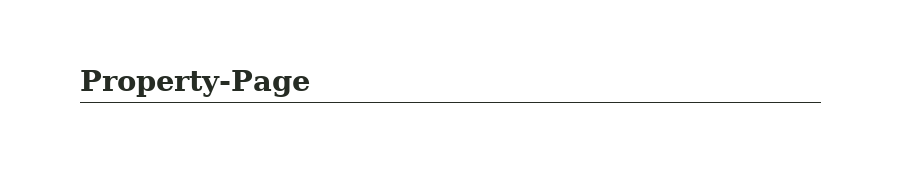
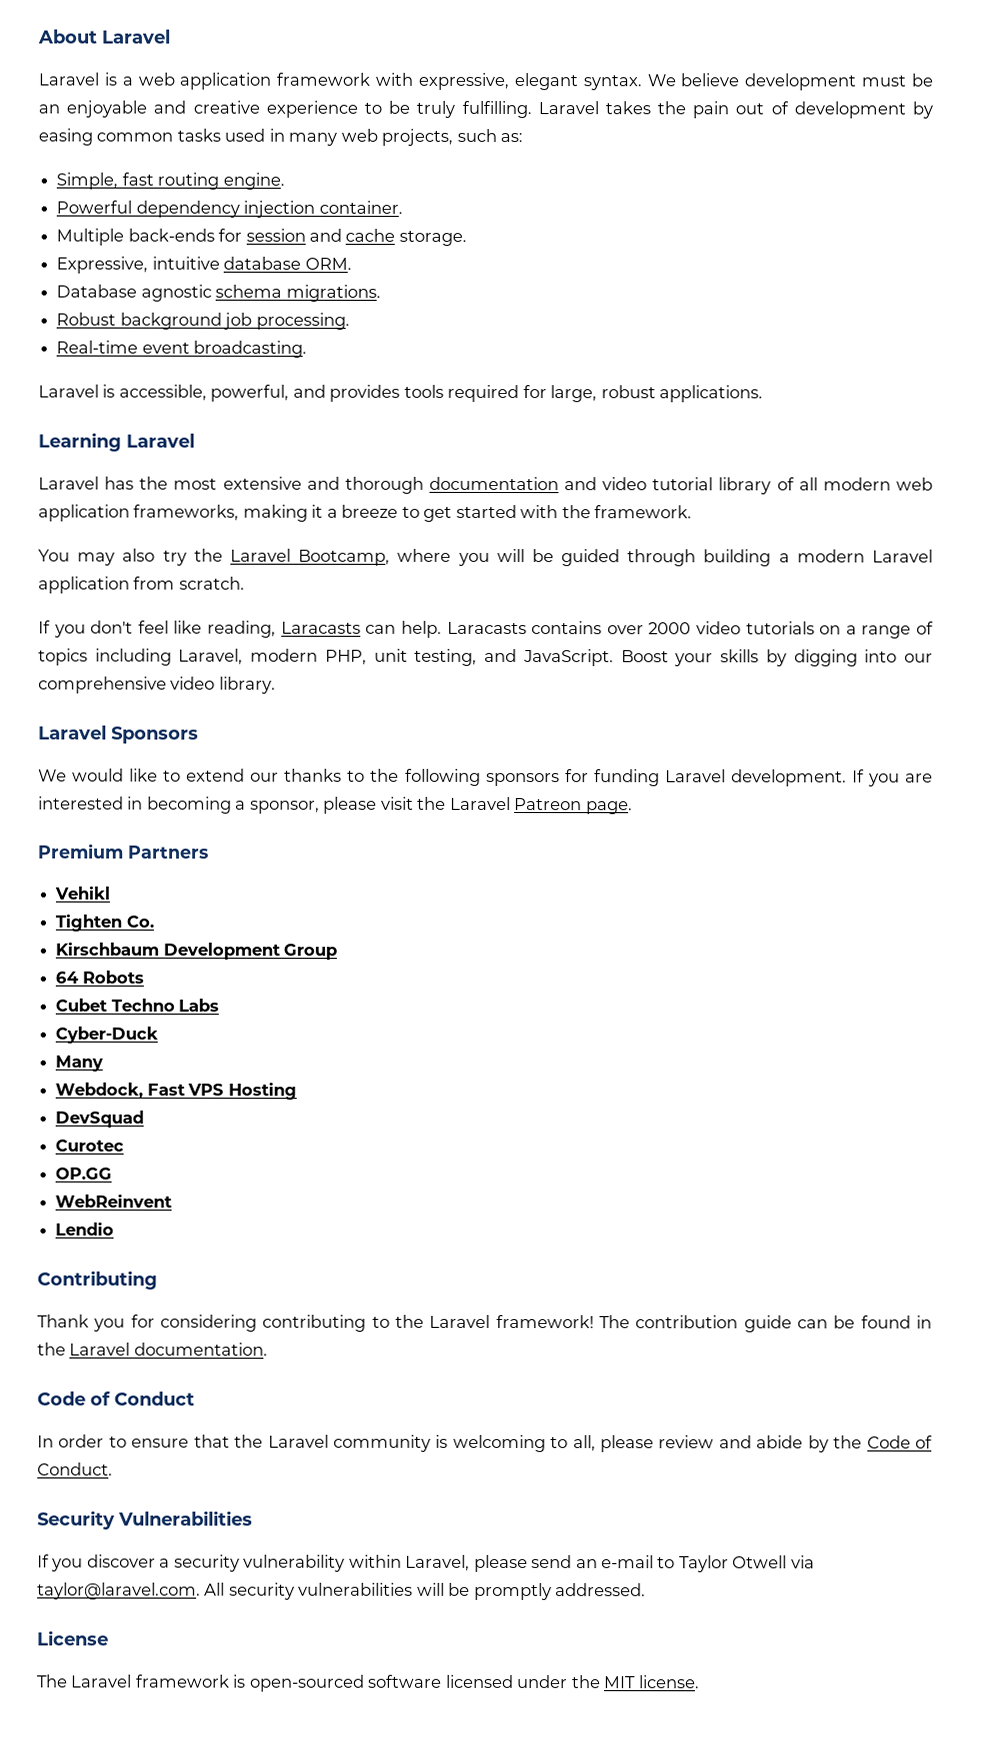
[80,70,310,97] Property-Page -> [38,29,171,44] [38,72,934,91] [38,100,933,119] [38,128,524,146] [56,172,285,190] [56,200,403,218] [56,228,467,246] [56,256,352,274] [56,284,381,302] [56,312,350,330] [56,340,308,358] [38,384,764,403] [38,432,195,452] [38,476,933,495] [38,504,693,522] [38,548,933,567] [38,576,245,594] [38,620,934,639] [38,648,934,667] [38,676,276,694] [38,725,199,744] [38,768,933,787] [38,796,633,815] [38,843,209,859] [54,886,111,900] [55,914,154,932] [55,942,338,960] [55,970,144,984] [55,998,220,1012] [55,1026,159,1044] [55,1055,104,1072] [55,1082,297,1100] [55,1110,145,1128] [55,1139,125,1152] [55,1167,113,1180] [55,1194,173,1208] [55,1222,115,1236] [37,1270,158,1290] [37,1314,933,1333] [37,1342,268,1356] [37,1391,195,1406] [37,1434,934,1453] [37,1462,113,1476] [37,1510,253,1530] [37,1554,815,1573] [37,1582,647,1601] [37,1630,109,1646] [37,1674,700,1692] About Laravel // Laravel is a web application framework with expressive, elegant syntax. We believe development must be an enjoyable and creative experience to be truly fulfilling. Laravel takes the pain out of development by easing common tasks used in many web projects, such as: // Simple, fast routing engine. // Powerful dependency injection container. // Multiple back-ends for session and cache storage. // Expressive, intuitive database ORM. // Database agnostic schema migrations. // Robust background job processing. // Real-time event broadcasting. // Laravel is accessible, powerful, and provides tools required for large, robust applications. // Learning Laravel // Laravel has the most extensive and thorough documentation and video tutorial library of all modern web application frameworks, making it a breeze to get started with the framework. // You may also try the Laravel Bootcamp, where you will be guided through building a modern Laravel application from scratch. // If you don't feel like reading, Laracasts can help. Laracasts contains over 2000 video tutorials on a range of topics including Laravel, modern PHP, unit testing, and JavaScript. Boost your skills by digging into our comprehensive video library. // Laravel Sponsors // We would like to extend our thanks to the following sponsors for funding Laravel development. If you are interested in becoming a sponsor, please visit the Laravel Patreon page. // Premium Partners // Vehikl // Tighten Co. // Kirschbaum Development Group // 64 Robots // Cubet Techno Labs // Cyber-Duck // Many // Webdock, Fast VPS Hosting // DevSquad // Curotec // OP.GG // WebReinvent // Lendio // Contributing // Thank you for considering contributing to the Laravel framework! The contribution guide can be found in the Laravel documentation. // Code of Conduct // In order to ensure that the Laravel community is welcoming to all, please review and abide by the Code of Conduct. // Security Vulnerabilities // If you discover a security vulnerability within Laravel, please send an e-mail to Taylor Otwell via taylor@laravel.com. All security vulnerabilities will be promptly addressed. // License // The Laravel framework is open-sourced software licensed under the MIT license.

